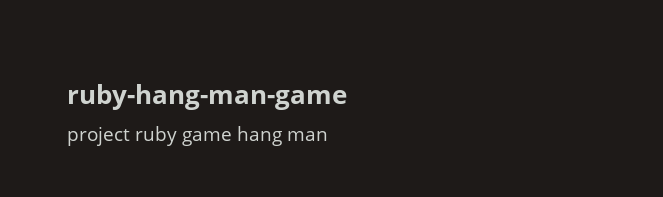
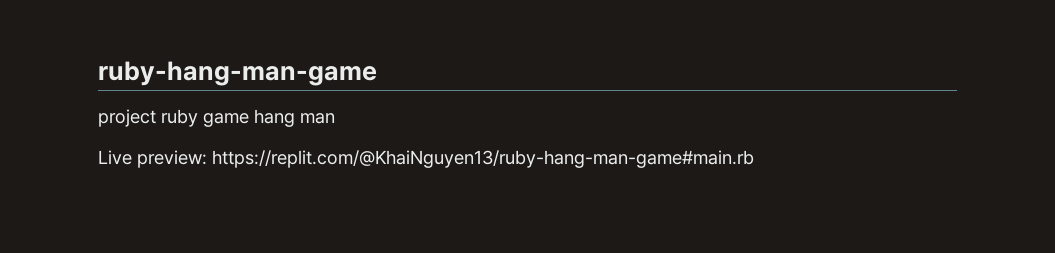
(328, 136) none -> [98,150,754,168] // Live preview: https://replit.com/@KhaiNguyen13/ruby-hang-man-game#main.rb

